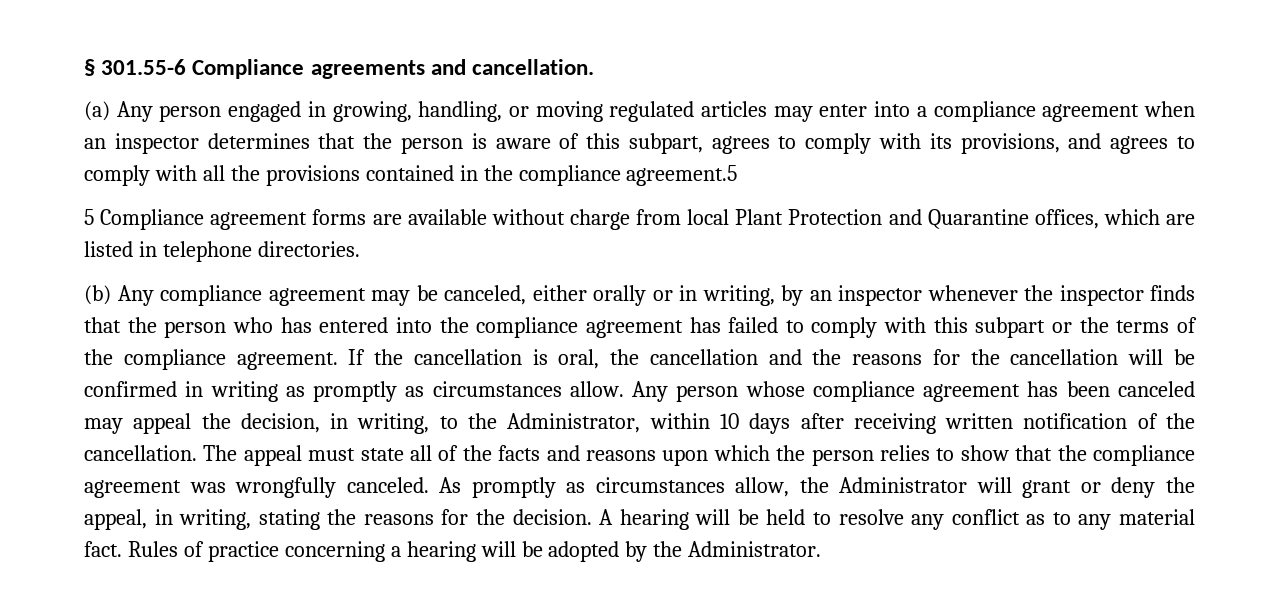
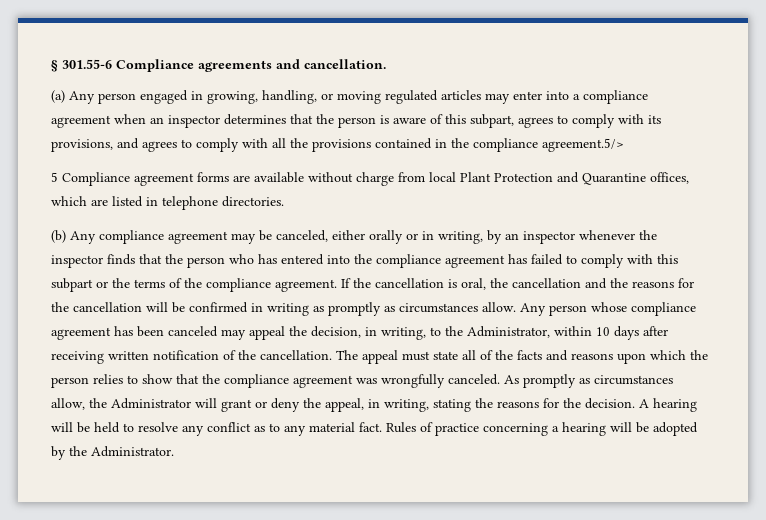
[626,165,738,186] agreement.5 -> [542,138,624,152] agreement.5/>

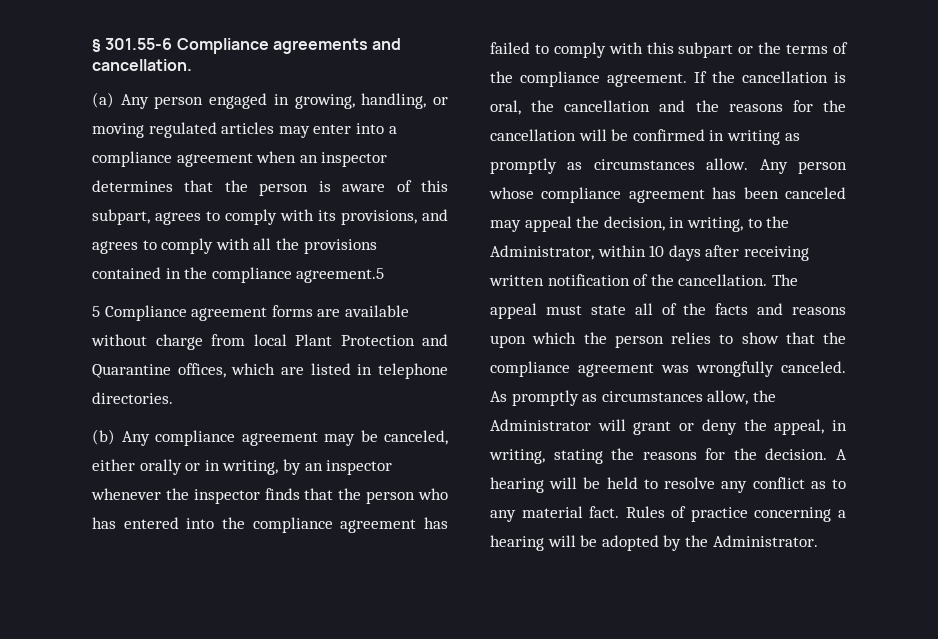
[542,138,624,152] agreement.5/> -> [296,268,385,283] agreement.5

